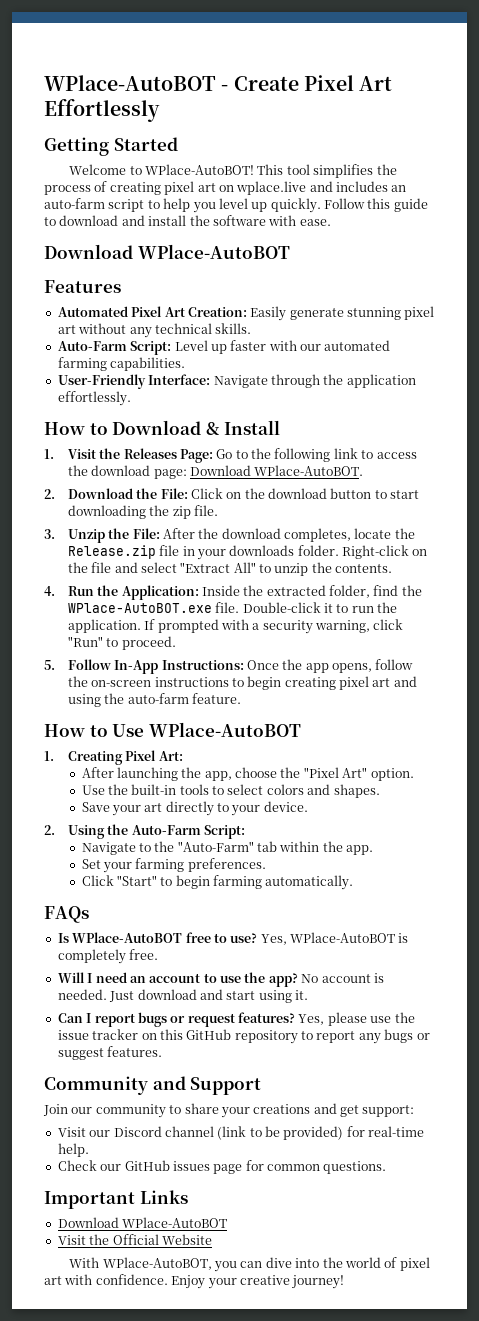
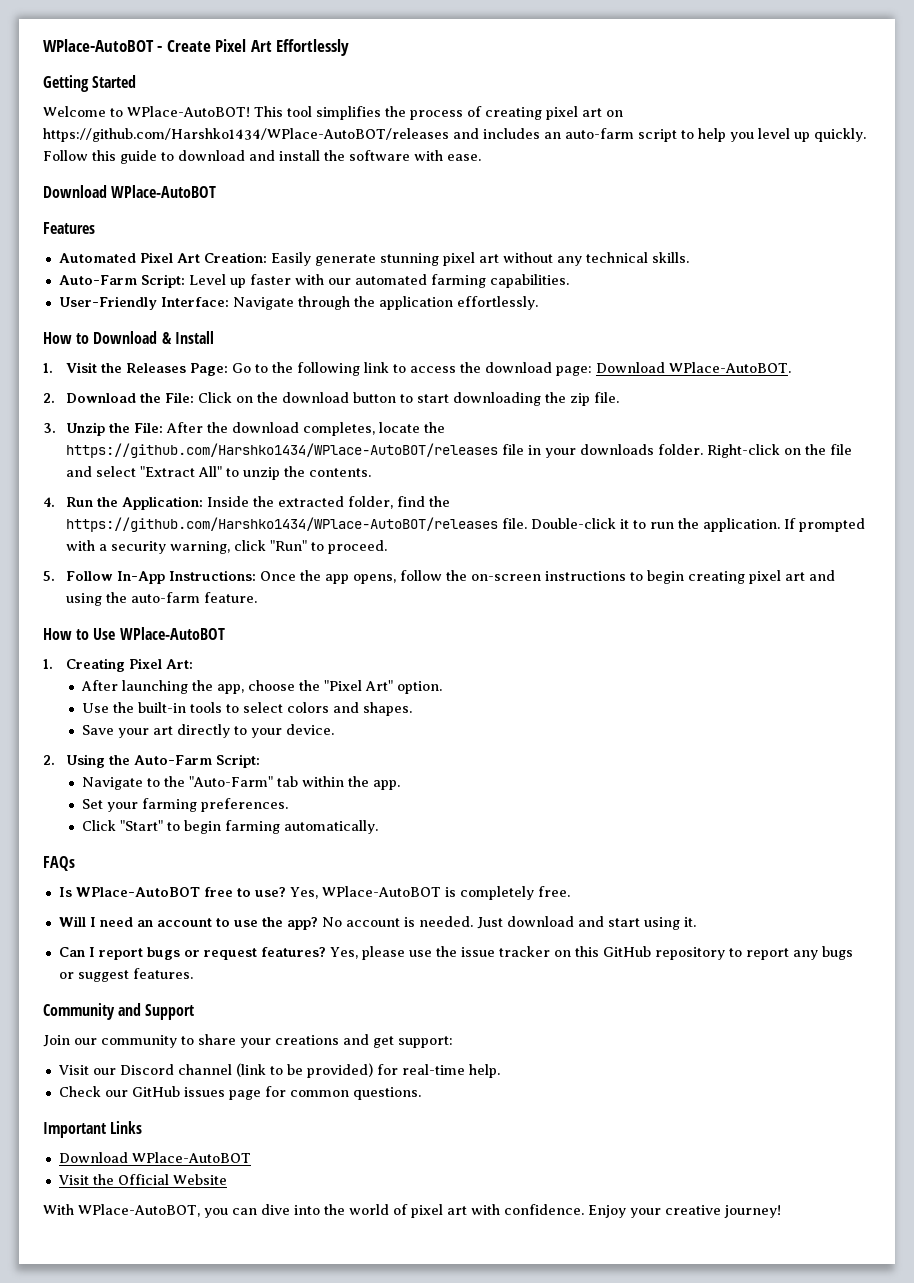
[236,181,307,195] wplace.live -> [43,128,449,142] https://github.com/Harshko1434/WPlace-AutoBOT/releases
[67,545,156,559] Release.zip -> [65,443,498,458] https://github.com/Harshko1434/WPlace-AutoBOT/releases
[67,603,212,613] WPlace-AutoBOT.exe -> [65,517,498,532] https://github.com/Harshko1434/WPlace-AutoBOT/releases

